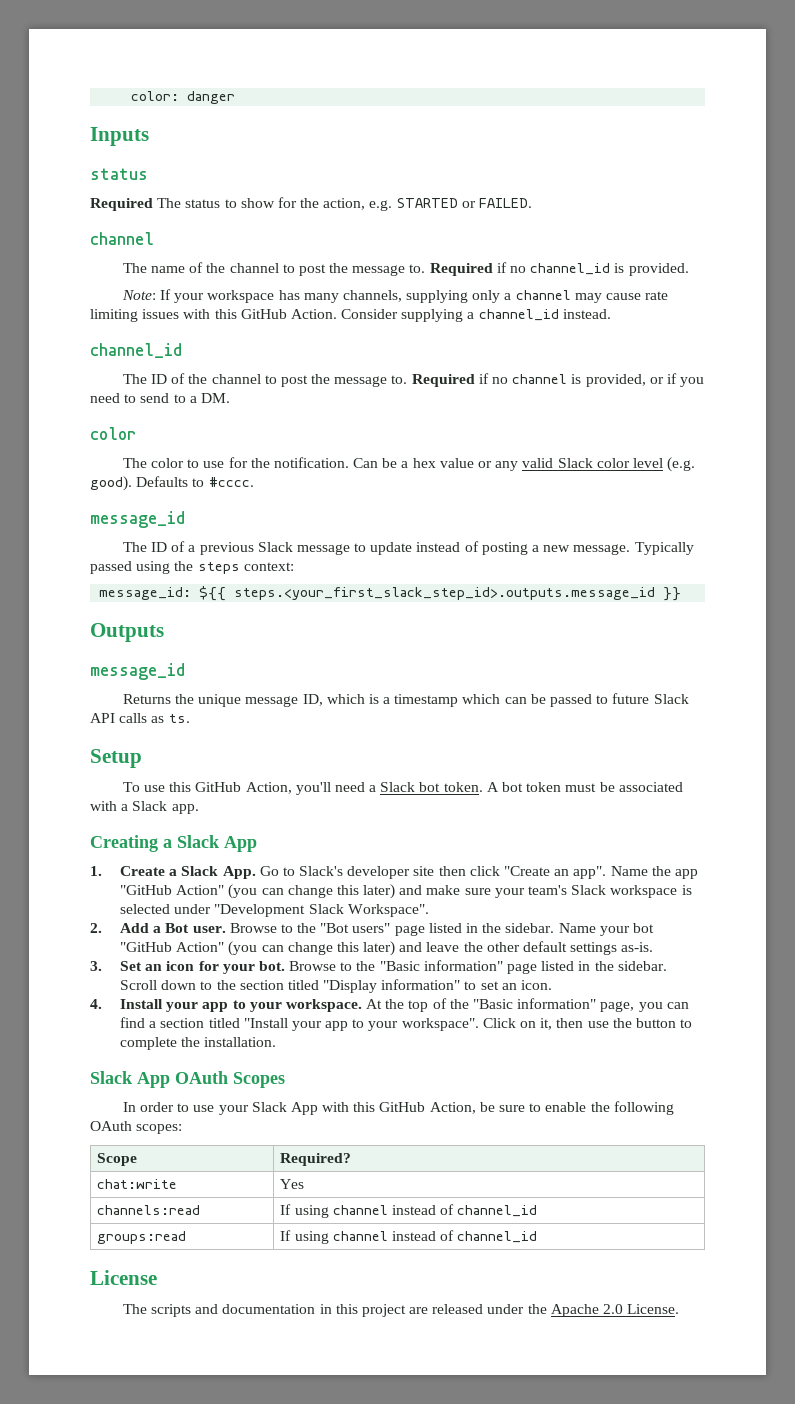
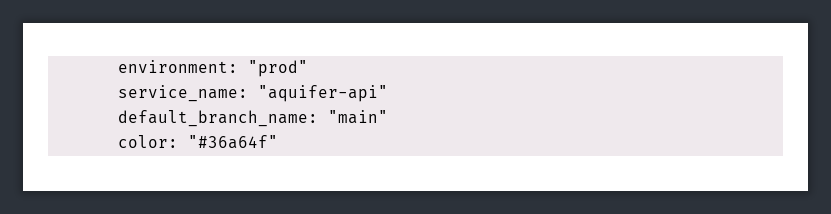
[131,91,236,104] [90,127,149,146] [90,168,148,180] [90,197,533,211] [90,232,154,245] [122,262,689,276] [121,289,669,303] [90,309,611,322] [90,343,182,358] [122,373,705,387] [90,393,230,403] [90,427,136,440] [122,457,696,472] [90,476,254,491] [90,511,185,528] [122,541,694,555] [90,561,294,574] [99,586,682,601] [90,623,164,642] [90,663,185,680] [122,693,689,707] [90,713,190,723] [90,749,142,768] [122,782,683,795] [90,801,199,814] [90,835,257,852] [90,866,698,879] [119,884,692,899] [119,904,429,917] [90,923,654,936] [119,941,654,956] [90,960,667,974] [119,979,552,993] [90,998,689,1012] [119,1017,693,1031] [119,1037,277,1050] [90,1071,285,1088] [122,1101,674,1115] [90,1121,183,1134] [97,1153,138,1166] [280,1153,352,1166] [97,1179,178,1189] [280,1179,305,1189] [97,1205,201,1215] [280,1204,538,1218] [97,1231,187,1244] [280,1230,538,1244] [90,1270,157,1285] [122,1304,680,1317] color: danger // Inputs // status // Required The status to show for the action, e.g. STARTED or FAILED. // channel // The name of the channel to post the message to. Required if no channel_id is provided. // Note: If your workspace has many channels, supplying only a channel may cause rate limiting issues with this GitHub Action. Consider supplying a channel_id instead. // channel_id // The ID of the channel to post the message to. Required if no channel is provided, or if you need to send to a DM. // color // The color to use for the notification. Can be a hex value or any valid Slack color level (e.g. good). Defaults to #cccc. // message_id // The ID of a previous Slack message to update instead of posting a new message. Typically passed using the steps context: // message_id: ${{ steps.<your_first_slack_step_id>.outputs.message_id }} // Outputs // message_id // Returns the unique message ID, which is a timestamp which can be passed to future Slack API calls as ts. // Setup // To use this GitHub Action, you'll need a Slack bot token. A bot token must be associated with a Slack app. // Creating a Slack App // 1. Create a Slack App. Go to Slack's developer site then click "Create an app". Name the app "GitHub Action" (you can change this later) and make sure your team's Slack workspace is selected under "Development Slack Workspace". // 2. Add a Bot user. Browse to the "Bot users" page listed in the sidebar. Name your bot "GitHub Action" (you can change this later) and leave the other default settings as-is. // 3. Set an icon for your bot. Browse to the "Basic information" page listed in the sidebar. Scroll down to the section titled "Display information" to set an icon. // 4. Install your app to your workspace. At the top of the "Basic information" page, you can find a section titled "Install your app to your workspace". Click on it, then use the button to complete the installation. // Slack App OAuth Scopes // In order to use your Slack App with this GitHub Action, be sure to enable the following OAuth scopes: // Scope | Required? // chat:write | Yes // channels:read | If using channel instead of channel_id // groups:read | If using channel instead of channel_id // License // The scripts and documentation in this project are released under the Apache 2.0 License. -> [117,60,308,77] [117,85,388,102] [117,110,388,127] [117,135,278,149] environment: "prod" // service_name: "aquifer-api" // default_branch_name: "main" // color: "#36a64f"

